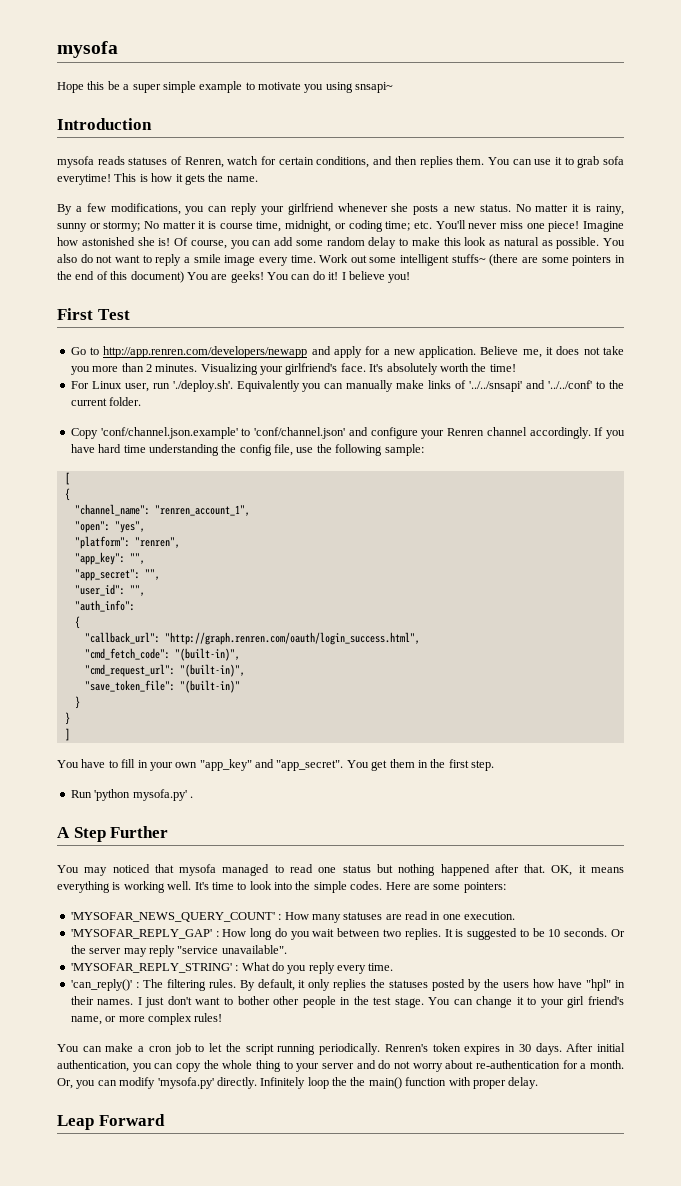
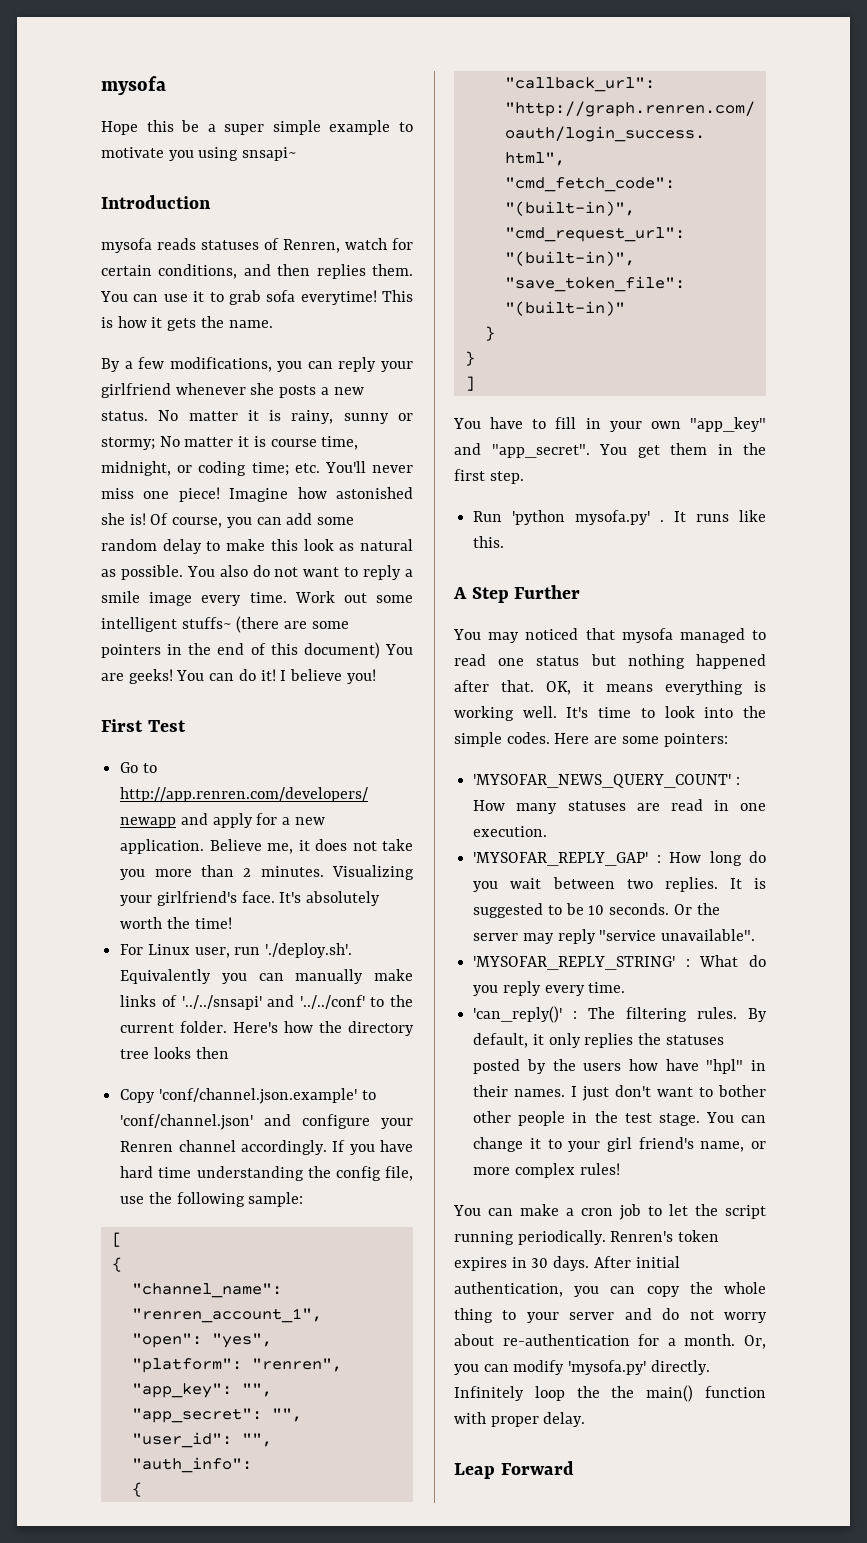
(142, 401) none -> [233,1021,414,1036] [120,1047,229,1059] Here's how the directory tree looks then
(193, 797) none -> [674,510,766,522] [473,536,505,548] It runs like this.

